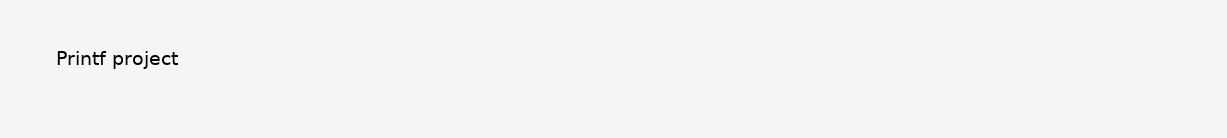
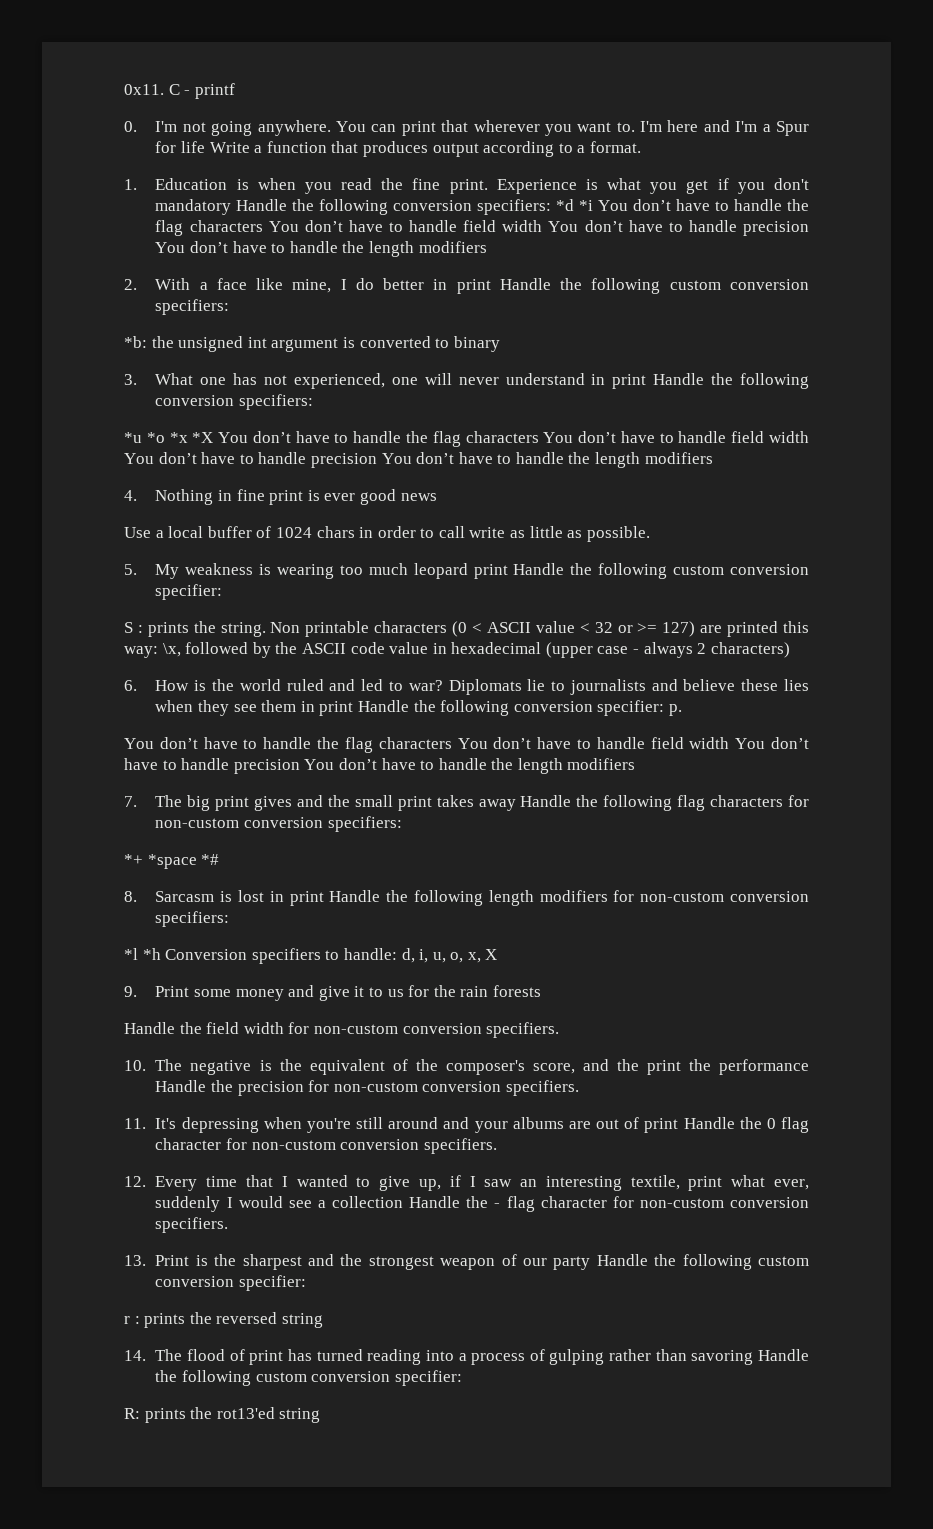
[56,51,178,69] Printf project -> [124,83,235,99] [124,120,809,136] [155,141,641,157] [124,178,809,194] [155,199,809,215] [155,220,810,236] [155,241,487,257] [124,278,809,294] [155,299,230,315] [124,336,500,352] [124,373,809,389] [155,394,314,410] [124,431,810,447] [124,452,713,468] [124,489,437,505] [124,526,650,542] [124,563,810,579] [155,584,223,600] [124,621,810,637] [124,642,790,658] [124,679,809,695] [155,700,682,716] [124,737,809,753] [124,758,636,774] [124,795,810,811] [155,816,402,832] [124,854,220,869] [124,890,809,906] [155,911,230,927] [124,948,498,964] [124,985,541,1001] [124,1022,560,1038] [124,1059,809,1075] [155,1080,579,1096] [124,1117,809,1133] [155,1138,497,1154] [124,1175,809,1191] [155,1196,809,1212] [155,1217,229,1233] [124,1254,809,1270] [155,1275,307,1291] [124,1312,323,1328] [124,1349,810,1365] [155,1370,462,1386] [124,1407,321,1423] 0x11. C - printf // 0. I'm not going anywhere. You can print that wherever you want to. I'm here and I'm a Spur for life Write a function that produces output according to a format. // 1. Education is when you read the fine print. Experience is what you get if you don't mandatory Handle the following conversion specifiers: *d *i You don’t have to handle the flag characters You don’t have to handle field width You don’t have to handle precision You don’t have to handle the length modifiers // 2. With a face like mine, I do better in print Handle the following custom conversion specifiers: // *b: the unsigned int argument is converted to binary // 3. What one has not experienced, one will never understand in print Handle the following conversion specifiers: // *u *o *x *X You don’t have to handle the flag characters You don’t have to handle field width You don’t have to handle precision You don’t have to handle the length modifiers // 4. Nothing in fine print is ever good news // Use a local buffer of 1024 chars in order to call write as little as possible. // 5. My weakness is wearing too much leopard print Handle the following custom conversion specifier: // S : prints the string. Non printable characters (0 < ASCII value < 32 or >= 127) are printed this way: \x, followed by the ASCII code value in hexadecimal (upper case - always 2 characters) // 6. How is the world ruled and led to war? Diplomats lie to journalists and believe these lies when they see them in print Handle the following conversion specifier: p. // You don’t have to handle the flag characters You don’t have to handle field width You don’t have to handle precision You don’t have to handle the length modifiers // 7. The big print gives and the small print takes away Handle the following flag characters for non-custom conversion specifiers: // *+ *space *# // 8. Sarcasm is lost in print Handle the following length modifiers for non-custom conversion specifiers: // *l *h Conversion specifiers to handle: d, i, u, o, x, X // 9. Print some money and give it to us for the rain forests // Handle the field width for non-custom conversion specifiers. // 10. The negative is the equivalent of the composer's score, and the print the performance Handle the precision for non-custom conversion specifiers. // 11. It's depressing when you're still around and your albums are out of print Handle the 0 flag character for non-custom conversion specifiers. // 12. Every time that I wanted to give up, if I saw an interesting textile, print what ever, suddenly I would see a collection Handle the - flag character for non-custom conversion specifiers. // 13. Print is the sharpest and the strongest weapon of our party Handle the following custom conversion specifier: // r : prints the reversed string // 14. The flood of print has turned reading into a process of gulping rather than savoring Handle the following custom conversion specifier: // R: prints the rot13'ed string

